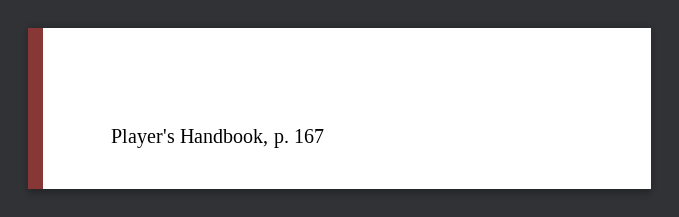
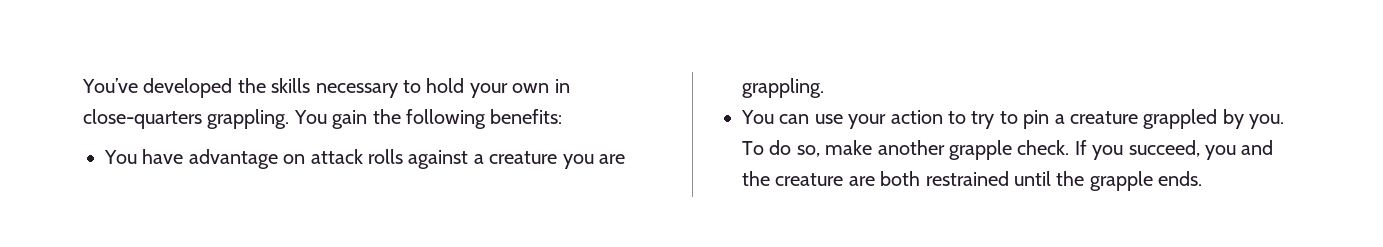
[111,129,325,148] Player's Handbook, p. 167 -> [82,78,570,98] [83,109,563,129] [104,149,625,169] [742,78,824,98] [741,109,1285,129] [742,140,1274,160] [742,171,1203,191] You’ve developed the skills necessary to hold your own in close-quarters grappling. You gain the following benefits: // You have advantage on attack rolls against a creature you are grappling. // You can use your action to try to pin a creature grappled by you. To do so, make another grapple check. If you succeed, you and the creature are both restrained until the grapple ends.

